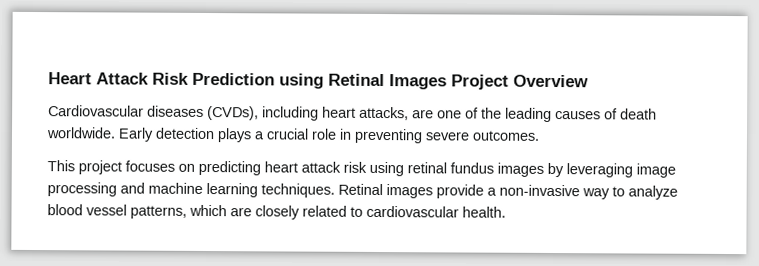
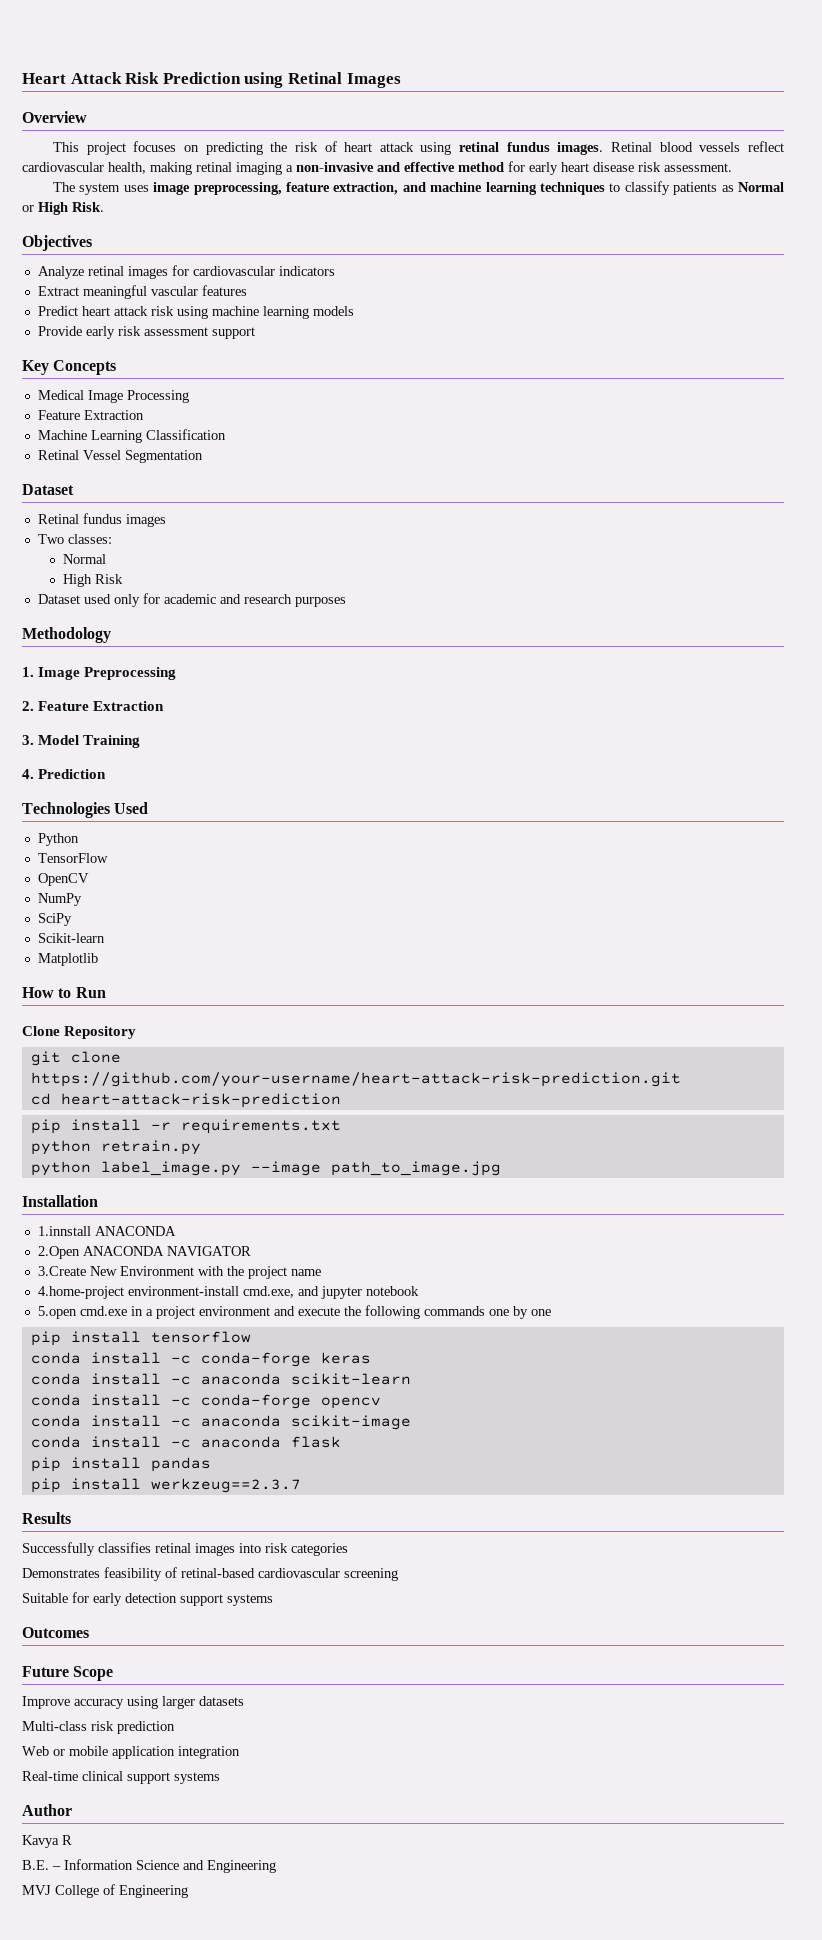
[451,74,509,90] Project -> (401, 80) //
[48,105,657,122] [46,127,540,144] // Cardiovascular diseases (CVDs), including heart attacks, are one of the leading causes of death worldwide. Early detection plays a crucial role in preventing severe outcomes. -> (87, 117) none
[264,161,676,178] [47,182,678,200] [47,204,506,220] heart attack risk using retinal fundus images by leveraging image processing and machine learning techniques. Retinal images provide a non-invasive way to analyze blood vessel patterns, which are closely related to cardiovascular health. -> [270,141,785,155] [22,161,732,175] [53,181,784,195] [22,202,104,215] [22,235,92,251] [37,265,335,279] [37,285,247,299] [37,306,354,319] [37,326,255,339] [22,360,117,375] [37,390,189,403] [37,410,144,420] [37,429,226,443] [37,450,203,463] [22,484,74,495] [37,513,166,527] [37,534,112,544] [62,554,106,564] [62,574,123,587] [37,593,346,607] [22,627,111,643] [22,667,177,680] [22,701,165,711] [22,735,141,748] [22,769,107,779] [22,802,149,818] [37,833,79,846] [37,853,108,863] [37,873,89,886] [37,893,82,906] [37,913,72,926] [37,933,105,943] [37,953,98,966] [22,987,106,998] [22,1026,137,1039] [30,1051,121,1066] [30,1072,681,1087] [30,1093,341,1108] [30,1119,341,1134] [30,1140,201,1155] [30,1161,501,1176] [22,1195,98,1207] [37,1226,176,1236] [37,1246,251,1259] [37,1266,321,1279] [37,1286,419,1299] [37,1305,551,1319] [30,1331,251,1346] [30,1352,371,1367] [30,1373,411,1385] [30,1394,381,1409] [30,1415,411,1430] [30,1436,341,1448] [30,1457,211,1472] [30,1478,301,1493] [22,1512,71,1524] [22,1542,348,1556] [22,1567,398,1581] [22,1592,273,1606] [22,1627,89,1638] [22,1666,114,1681] [22,1696,244,1709] [22,1721,175,1734] [22,1746,240,1759] [22,1771,220,1784] [22,1804,72,1816] [22,1835,72,1848] [22,1859,276,1873] [22,1884,188,1898] the risk of heart attack using retinal fundus images. Retinal blood vessels reflect cardiovascular health, making retinal imaging a non-invasive and effective method for early heart disease risk assessment. // The system uses image preprocessing, feature extraction, and machine learning techniques to classify patients as Normal or High Risk. // Objectives // Analyze retinal images for cardiovascular indicators // Extract meaningful vascular features // Predict heart attack risk using machine learning models // Provide early risk assessment support // Key Concepts // Medical Image Processing // Feature Extraction // Machine Learning Classification // Retinal Vessel Segmentation // Dataset // Retinal fundus images // Two classes: // Normal // High Risk // Dataset used only for academic and research purposes // Methodology // 1. Image Preprocessing // 2. Feature Extraction // 3. Model Training // 4. Prediction // Technologies Used // Python // TensorFlow // OpenCV // NumPy // SciPy // Scikit-learn // Matplotlib // How to Run // Clone Repository // git clone https://github.com/your-username/heart-attack-risk-prediction.git // cd heart-attack-risk-prediction // pip install -r requirements.txt // python retrain.py // python label_image.py --image path_to_image.jpg // Installation // 1.innstall ANACONDA // 2.Open ANACONDA NAVIGATOR // 3.Create New Environment with the project name // 4.home-project environment-install cmd.exe, and jupyter notebook // 5.open cmd.exe in a project environment and execute the following commands one by one // pip install tensorflow // conda install -c conda-forge keras // conda install -c anaconda scikit-learn // conda install -c conda-forge opencv // conda install -c anaconda scikit-image // conda install -c anaconda flask // pip install pandas // pip install werkzeug==2.3.7 // Results // Successfully classifies retinal images into risk categories // Demonstrates feasibility of retinal-based cardiovascular screening // Suitable for early detection support systems // Outcomes // Future Scope // Improve accuracy using larger datasets // Multi-class risk prediction // Web or mobile application integration // Real-time clinical support systems // Author // Kavya R // B.E. – Information Science and Engineering // MVJ College of Engineering

